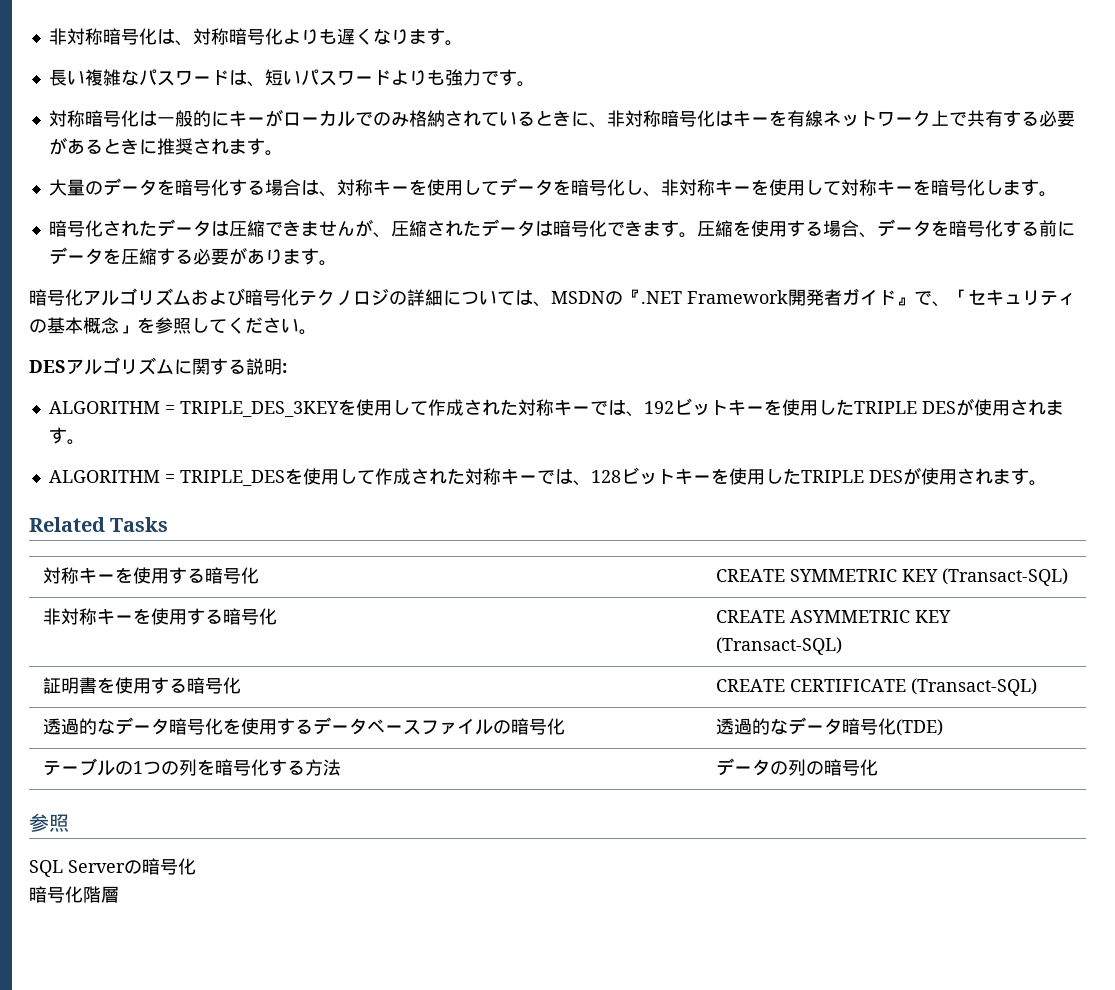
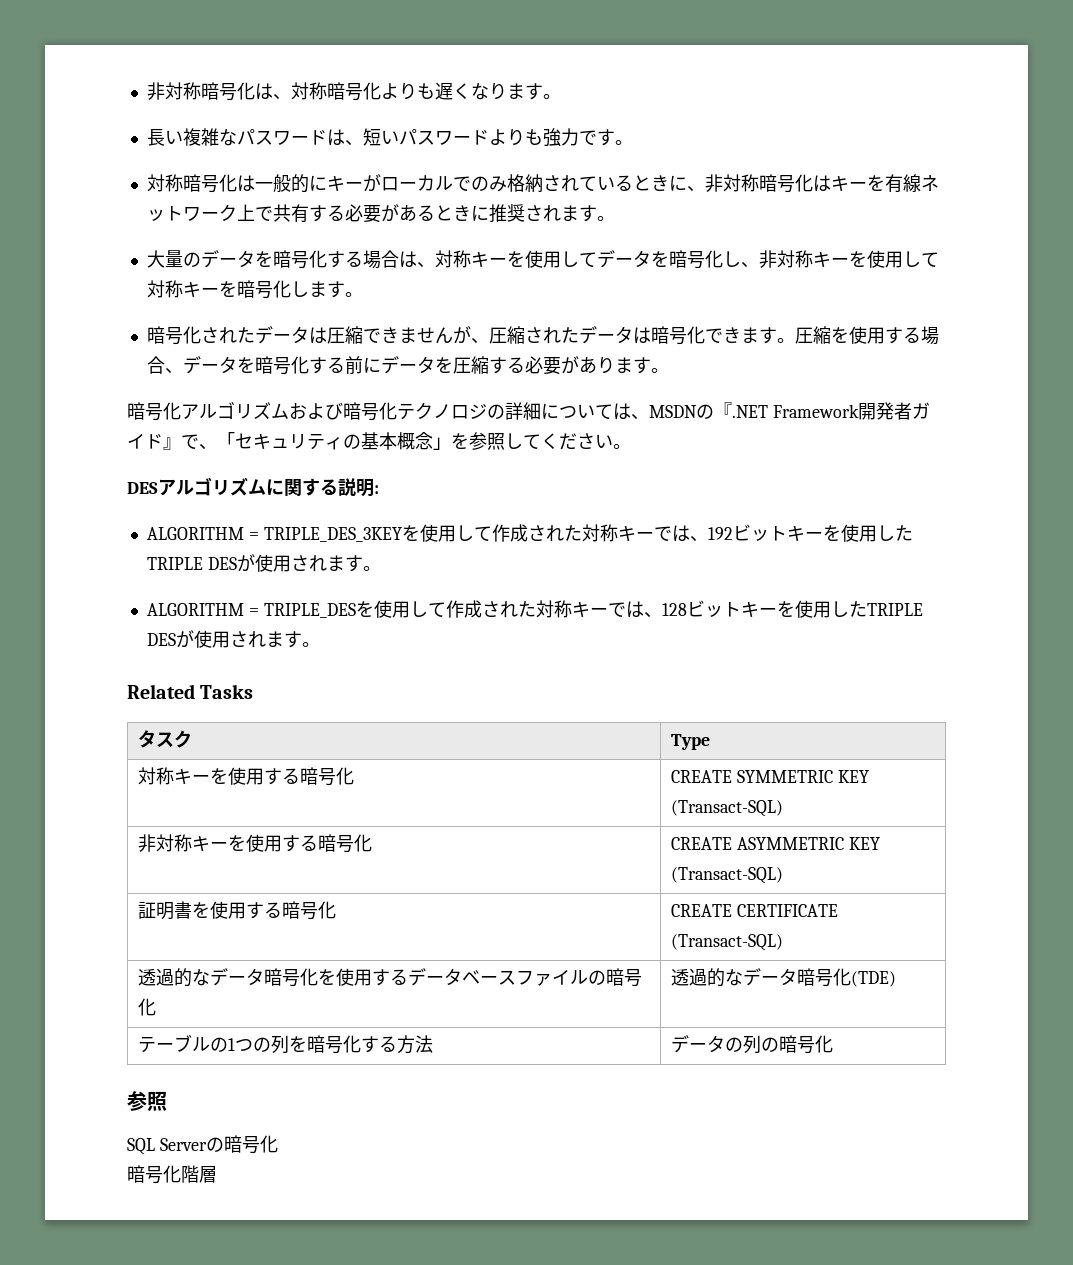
(169, 524) none -> [137,730,192,748] [670,734,710,750] // タスク | Type

